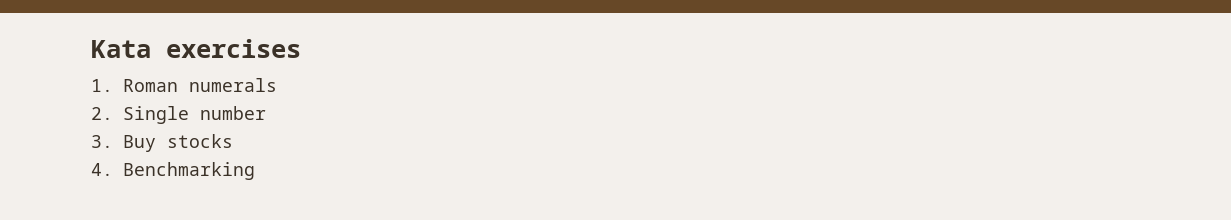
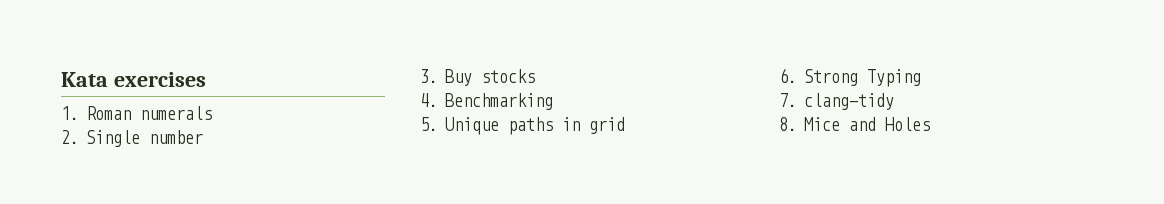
(256, 171) none -> [420,117,625,135] [779,68,921,87] [779,93,894,110] [779,117,930,131] // 5. Unique paths in grid // 6. Strong Typing // 7. clang-tidy // 8. Mice and Holes

